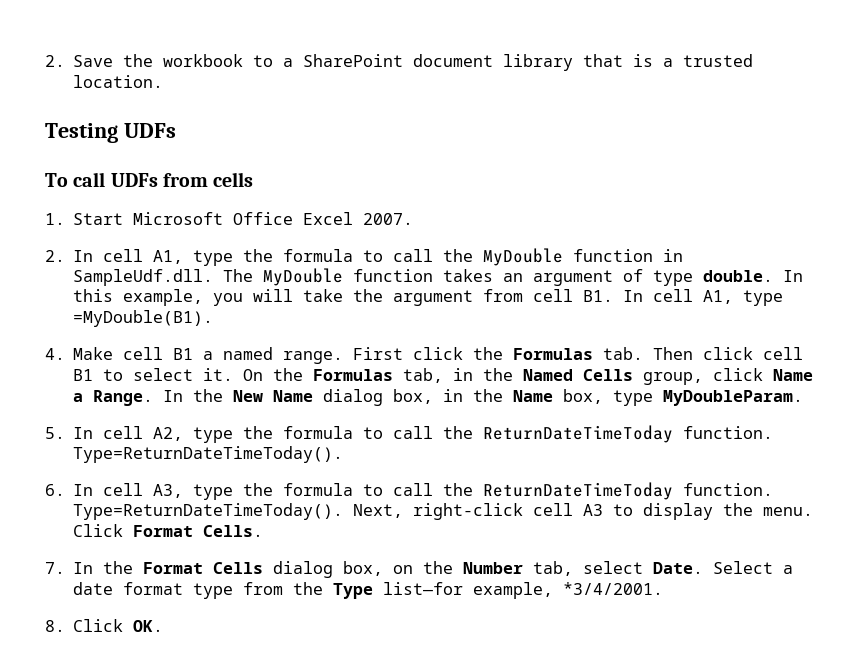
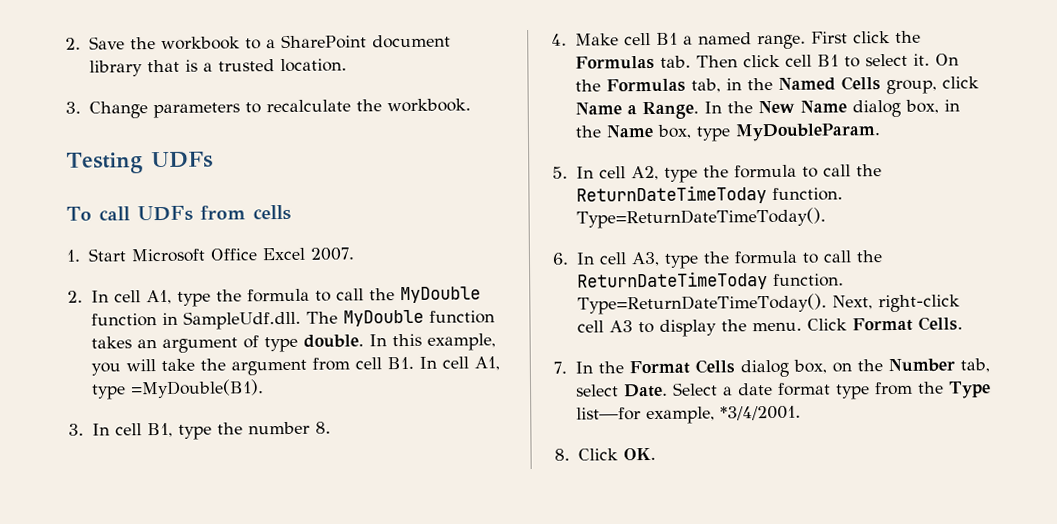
(164, 81) none -> [65,98,471,119] // 3. Change parameters to recalculate the workbook.
(214, 318) none -> [68,421,331,440] // 3. In cell B1, type the number 8.

